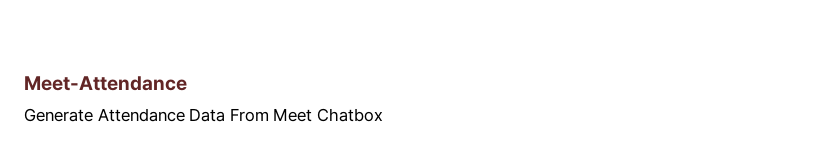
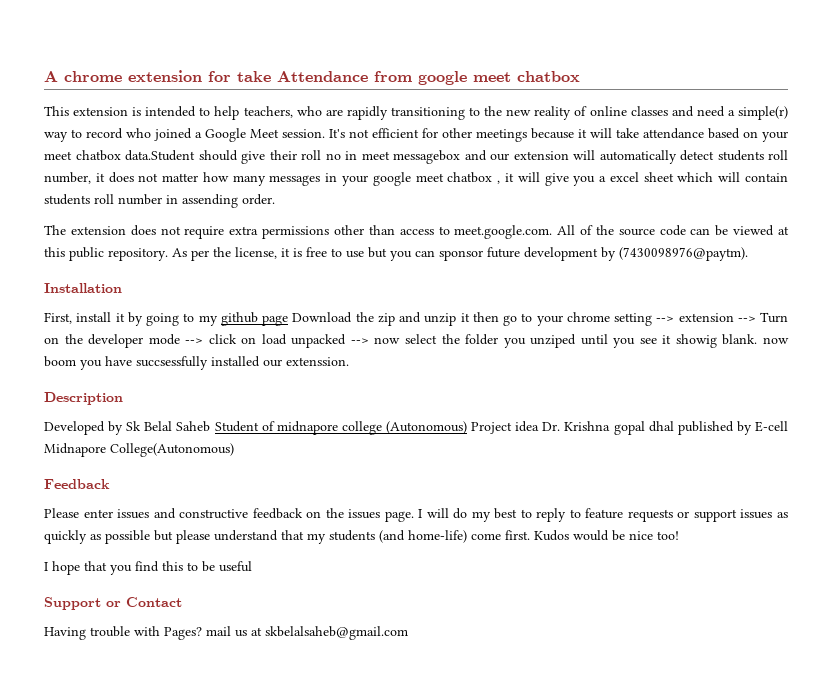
[24,76,187,91] [24,108,383,122] Meet-Attendance // Generate Attendance Data From Meet Chatbox -> [44,70,580,85] [44,106,788,120] [44,128,788,142] [44,150,788,164] [44,172,788,186] [44,194,275,208] [44,225,790,239] [44,247,748,261] [44,283,122,293] [44,312,788,326] [44,334,789,348] [44,356,349,370] [44,392,123,405] [44,421,788,435] [44,443,234,457] [44,479,110,489] [44,508,788,522] [44,530,679,544] [44,561,252,575] [44,597,182,610] [44,626,408,640] A chrome extension for take Attendance from google meet chatbox // This extension is intended to help teachers, who are rapidly transitioning to the new reality of online classes and need a simple(r) way to record who joined a Google Meet session. It's not efficient for other meetings because it will take attendance based on your meet chatbox data.Student should give their roll no in meet messagebox and our extension will automatically detect students roll number, it does not matter how many messages in your google meet chatbox , it will give you a excel sheet which will contain students roll number in assending order. // The extension does not require extra permissions other than access to meet.google.com. All of the source code can be viewed at this public repository. As per the license, it is free to use but you can sponsor future development by (7430098976@paytm). // Installation // First, install it by going to my github page Download the zip and unzip it then go to your chrome setting --> extension --> Turn on the developer mode --> click on load unpacked --> now select the folder you unziped until you see it showig blank. now boom you have succsessfully installed our extenssion. // Description // Developed by Sk Belal Saheb Student of midnapore college (Autonomous) Project idea Dr. Krishna gopal dhal published by E-cell Midnapore College(Autonomous) // Feedback // Please enter issues and constructive feedback on the issues page. I will do my best to reply to feature requests or support issues as quickly as possible but please understand that my students (and home-life) come first. Kudos would be nice too! // I hope that you find this to be useful // Support or Contact // Having trouble with Pages? mail us at skbelalsaheb@gmail.com

